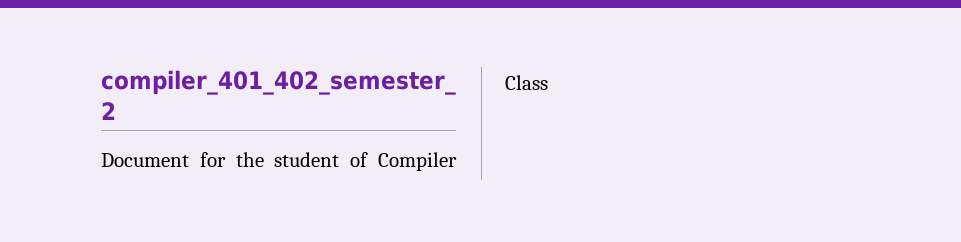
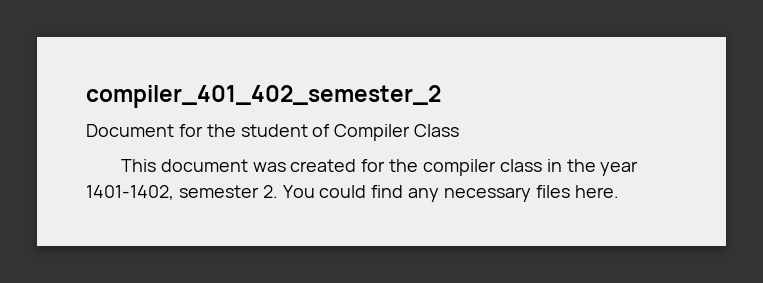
(548, 82) none -> [120,159,639,176] [86,185,619,202] // This document was created for the compiler class in the year 1401-1402, semester 2. You could find any necessary files here.

